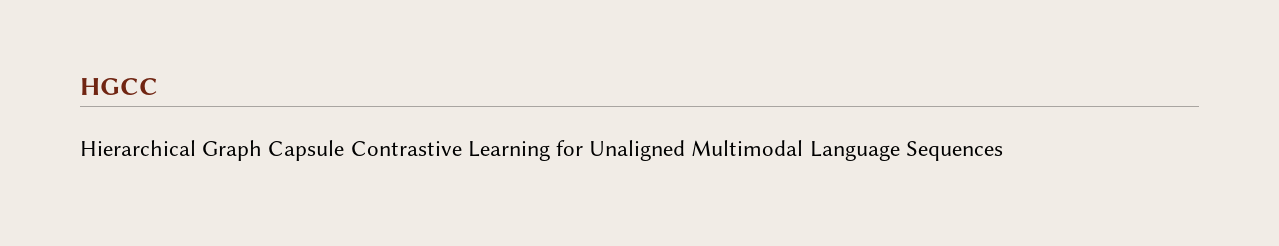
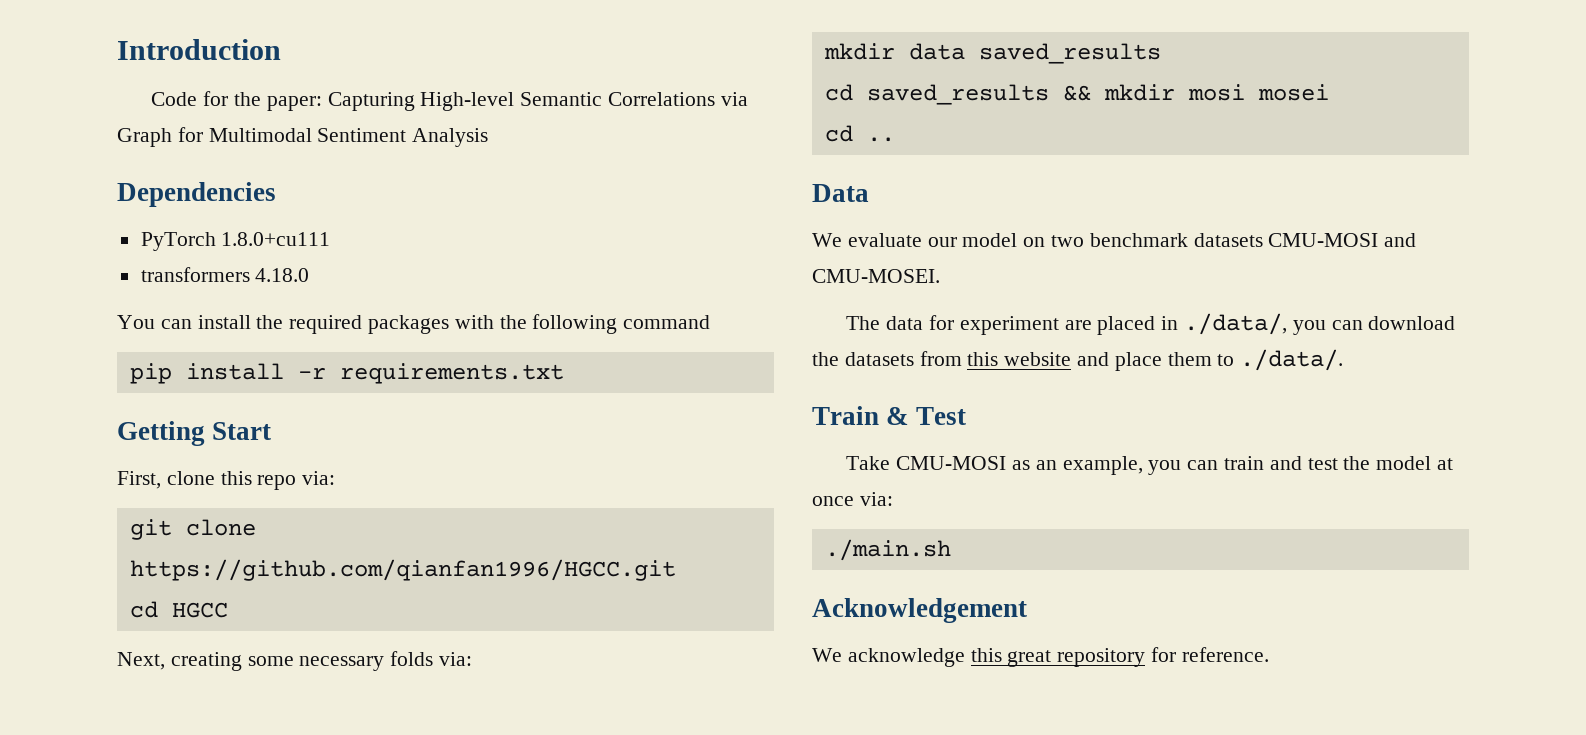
[80,78,158,95] [80,140,1003,161] HGCC // Hierarchical Graph Capsule Contrastive Learning for Unaligned Multimodal Language Sequences -> [117,39,281,60] [151,91,748,111] [117,127,489,147] [117,182,276,207] [140,232,331,251] [140,267,310,282] [117,314,711,334] [129,363,564,384] [117,421,272,446] [117,471,336,490] [129,519,256,540] [129,559,676,581] [129,601,228,618] [117,651,473,671] [823,43,1161,64] [824,84,1329,105] [824,125,895,142] [812,184,869,202] [812,233,1417,247] [812,269,940,283] [846,313,1456,335] [812,349,1344,371] [812,406,966,425] [846,456,1453,475] [812,492,893,506] [824,539,951,561] [812,598,1027,623] [812,647,1269,667] Introduction // Code for the paper: Capturing High-level Semantic Correlations via Graph for Multimodal Sentiment Analysis // Dependencies // PyTorch 1.8.0+cu111 // transformers 4.18.0 // You can install the required packages with the following command // pip install -r requirements.txt // Getting Start // First, clone this repo via: // git clone https://github.com/qianfan1996/HGCC.git // cd HGCC // Next, creating some necessary folds via: // mkdir data saved_results // cd saved_results && mkdir mosi mosei // cd .. // Data // We evaluate our model on two benchmark datasets CMU-MOSI and CMU-MOSEI. // The data for experiment are placed in ./data/, you can download the datasets from this website and place them to ./data/. // Train & Test // Take CMU-MOSI as an example, you can train and test the model at once via: // ./main.sh // Acknowledgement // We acknowledge this great repository for reference.

